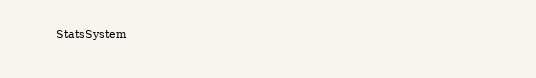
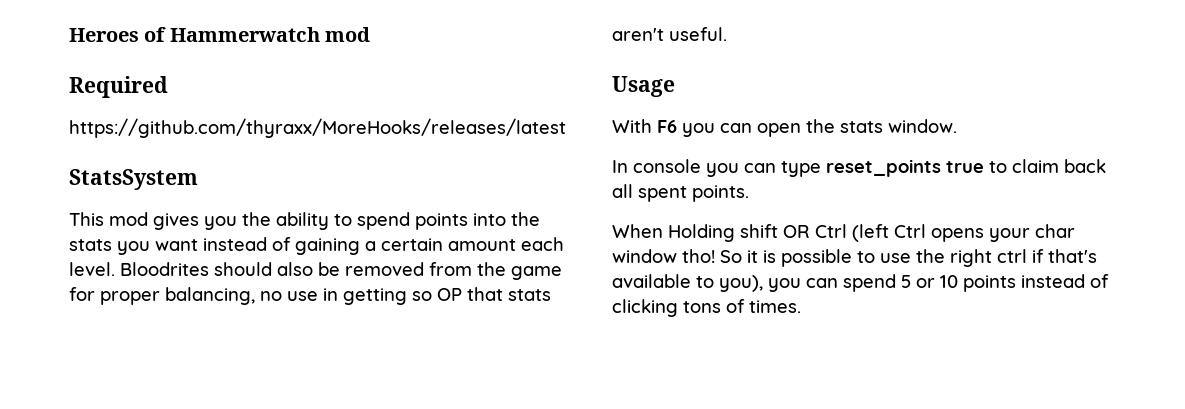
[56,30,127,40] StatsSystem -> [69,27,371,42] [69,76,168,98] [69,118,566,138] [69,169,198,190] [69,212,540,230] [69,237,564,255] [69,262,562,280] [69,287,551,305] [612,27,727,41] [612,76,675,97] [612,119,957,137] [612,159,1106,177] [612,184,749,202] [612,224,1075,242] [612,249,1097,267] [612,274,1109,292] [612,299,801,317] Heroes of Hammerwatch mod // Required // https://github.com/thyraxx/MoreHooks/releases/latest // StatsSystem // This mod gives you the ability to spend points into the stats you want instead of gaining a certain amount each level. Bloodrites should also be removed from the game for proper balancing, no use in getting so OP that stats aren't useful. // Usage // With F6 you can open the stats window. // In console you can type reset_points true to claim back all spent points. // When Holding shift OR Ctrl (left Ctrl opens your char window tho! So it is possible to use the right ctrl if that's available to you), you can spend 5 or 10 points instead of clicking tons of times.

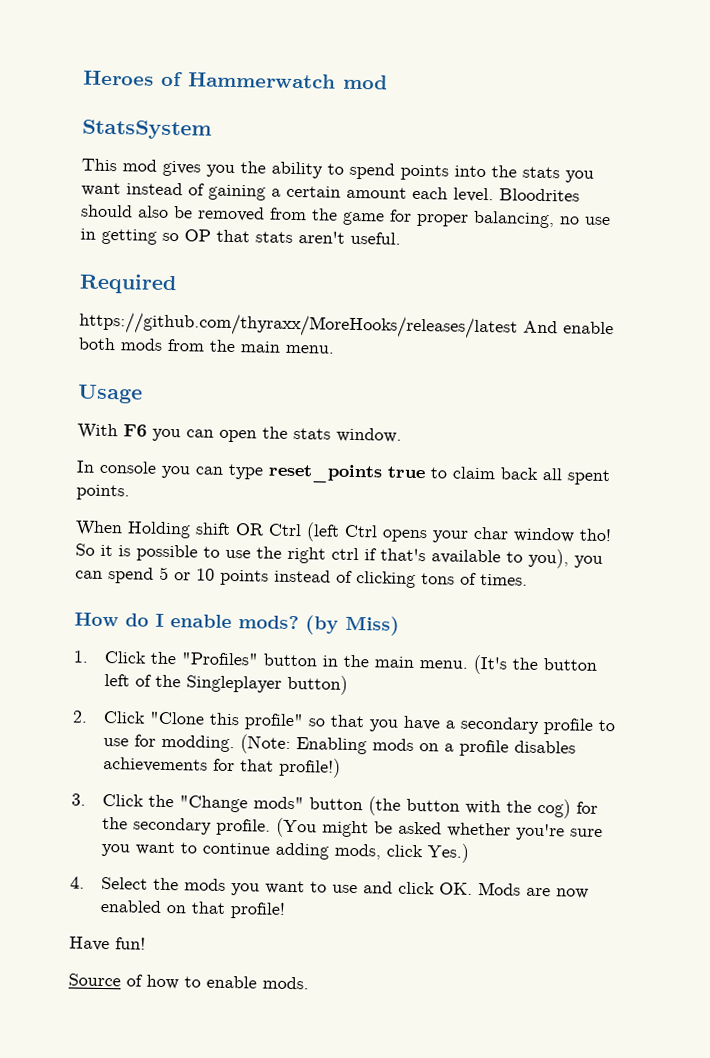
[69,76,168,98] [69,118,566,138] // Required // https://github.com/thyraxx/MoreHooks/releases/latest -> (388, 82) none
(727, 34) none -> [79,273,177,295] [79,311,614,340] [78,337,334,354] // Required // https://github.com/thyraxx/MoreHooks/releases/latest And enable both mods from the main menu.
(801, 306) none -> [74,612,400,636] [73,650,597,675] [103,673,348,695] [72,710,615,735] [102,734,576,757] [102,756,341,778] [71,793,598,819] [101,816,603,841] [100,841,469,863] [70,876,589,899] [99,899,285,919] [69,936,146,952] [68,973,309,990] // How do I enable mods? (by Miss) // 1. Click the "Profiles" button in the main menu. (It's the button left of the Singleplayer button) // 2. Click "Clone this profile" so that you have a secondary profile to use for modding. (Note: Enabling mods on a profile disables achievements for that profile!) // 3. Click the "Change mods" button (the button with the cog) for the secondary profile. (You might be asked whether you're sure you want to continue adding mods, click Yes.) // 4. Select the mods you want to use and click OK. Mods are now enabled on that profile! // Have fun! // Source of how to enable mods.

